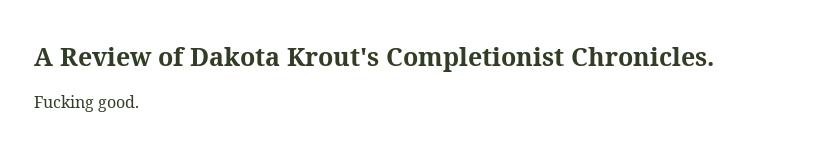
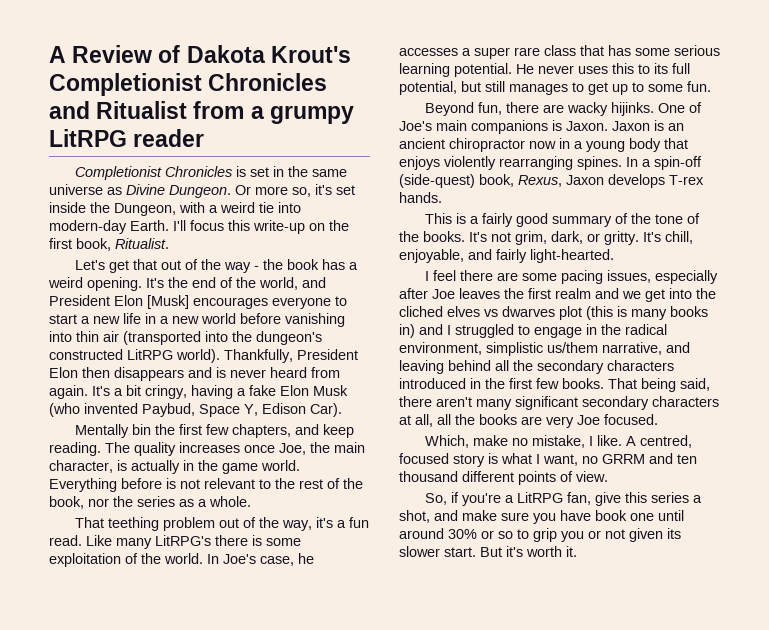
[571,47,714,66] [34,95,140,112] Chronicles. // Fucking good. -> [208,73,328,91] [49,101,354,124] [49,129,205,147] [74,166,347,180] [49,184,355,198] [49,202,301,216] [49,220,349,234] [49,238,169,251] [74,259,358,273] [48,277,326,291] [49,295,347,309] [49,313,345,327] [49,331,322,345] [49,349,358,363] [49,367,340,381] [49,385,348,399] [49,403,342,417] [74,424,354,438] [49,442,365,456] [49,460,300,474] [49,478,363,492] [49,496,251,509] [74,517,369,531] [49,535,301,549] [49,553,314,567] [399,45,720,59] [399,63,690,77] [399,81,711,95] [424,102,702,116] [399,120,684,134] [399,138,688,152] [399,156,702,170] [399,174,704,188] [399,192,442,203] [424,213,700,227] [399,231,693,245] [399,249,614,263] [424,270,718,284] [399,288,716,302] [399,306,708,320] [399,324,667,338] [399,342,690,356] [399,360,674,374] [399,378,710,392] [399,396,719,410] [399,414,658,428] [424,435,692,448] [399,453,697,467] [399,471,608,485] [424,492,702,506] [399,510,684,524] [399,528,681,542] [399,546,577,557] Chronicles and Ritualist from a grumpy LitRPG reader // Completionist Chronicles is set in the same universe as Divine Dungeon. Or more so, it's set inside the Dungeon, with a weird tie into modern-day Earth. I'll focus this write-up on the first book, Ritualist. // Let's get that out of the way - the book has a weird opening. It's the end of the world, and President Elon [Musk] encourages everyone to start a new life in a new world before vanishing into thin air (transported into the dungeon's constructed LitRPG world). Thankfully, President Elon then disappears and is never heard from again. It's a bit cringy, having a fake Elon Musk (who invented Paybud, Space Y, Edison Car). // Mentally bin the first few chapters, and keep reading. The quality increases once Joe, the main character, is actually in the game world. Everything before is not relevant to the rest of the book, nor the series as a whole. // That teething problem out of the way, it's a fun read. Like many LitRPG's there is some exploitation of the world. In Joe's case, he accesses a super rare class that has some serious learning potential. He never uses this to its full potential, but still manages to get up to some fun. // Beyond fun, there are wacky hijinks. One of Joe's main companions is Jaxon. Jaxon is an ancient chiropractor now in a young body that enjoys violently rearranging spines. In a spin-off (side-quest) book, Rexus, Jaxon develops T-rex hands. // This is a fairly good summary of the tone of the books. It's not grim, dark, or gritty. It's chill, enjoyable, and fairly light-hearted. // I feel there are some pacing issues, especially after Joe leaves the first realm and we get into the cliched elves vs dwarves plot (this is many books in) and I struggled to engage in the radical environment, simplistic us/them narrative, and leaving behind all the secondary characters introduced in the first few books. That being said, there aren't many significant secondary characters at all, all the books are very Joe focused. // Which, make no mistake, I like. A centred, focused story is what I want, no GRRM and ten thousand different points of view. // So, if you're a LitRPG fan, give this series a shot, and make sure you have book one until around 30% or so to grip you or not given its slower start. But it's worth it.

